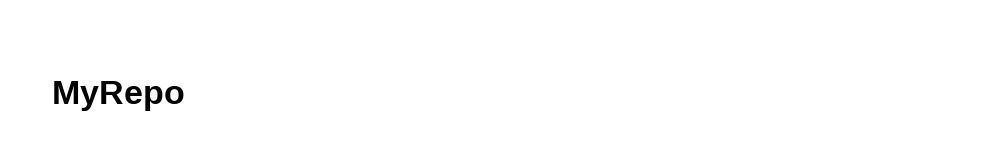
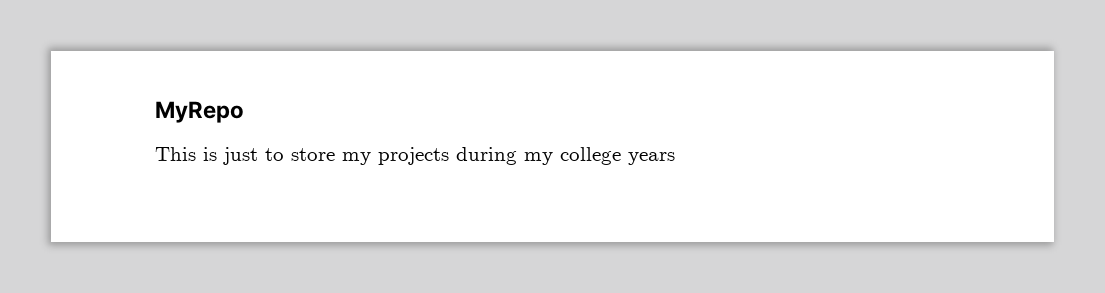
(185, 96) none -> [155,147,675,165] // This is just to store my projects during my college years

